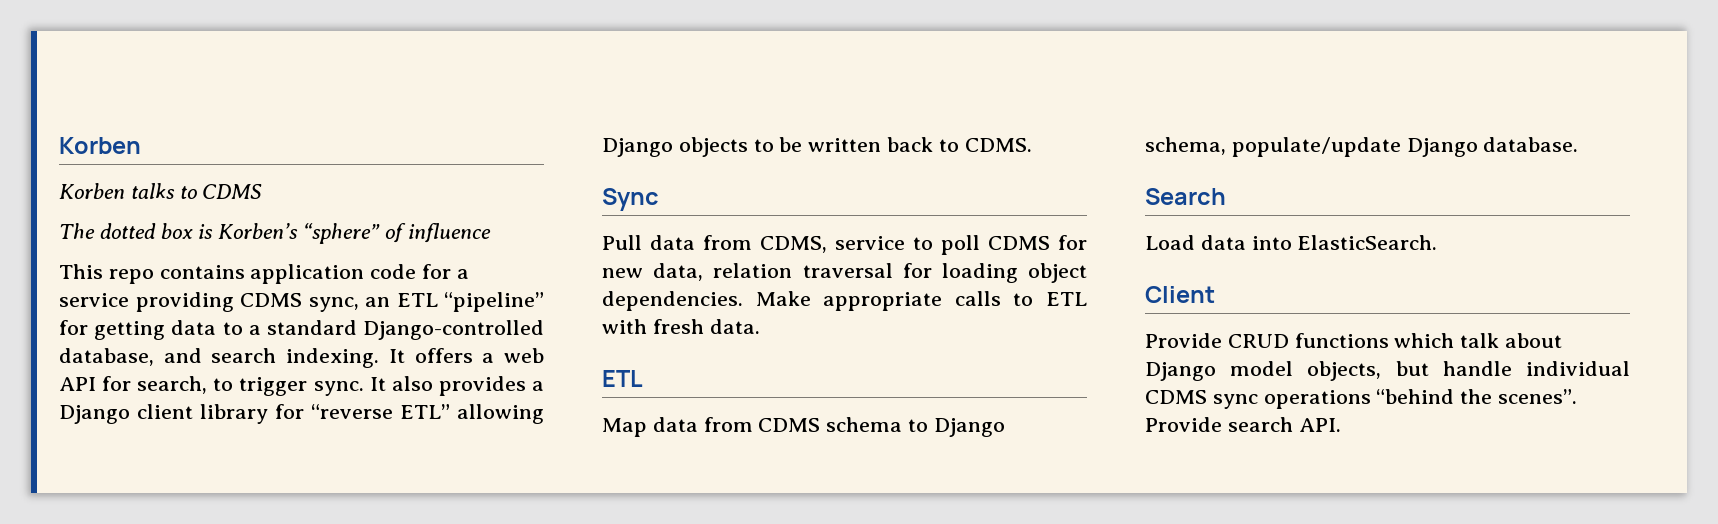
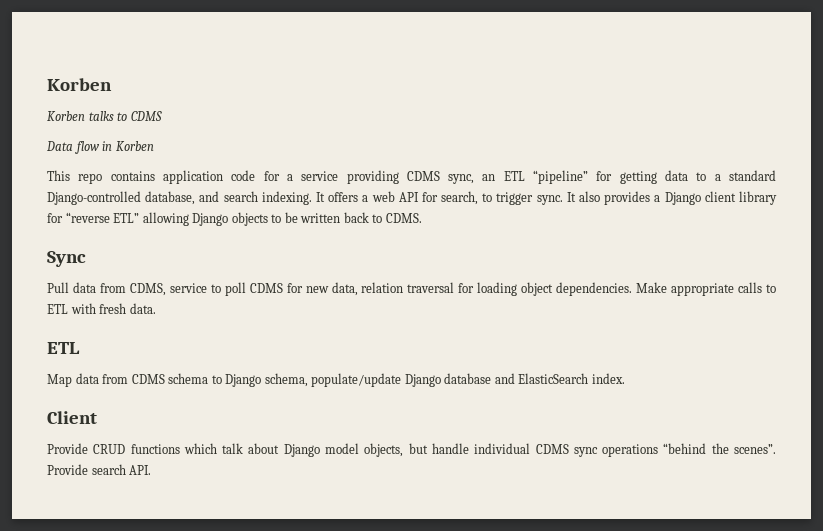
[59,223,491,244] The dotted box is Korben’s “sphere” of influence -> [46,141,154,154] Data flow in Korben
[1483,137,1579,152] [1145,188,1226,205] [1145,235,1438,250] database. // Search // Load data into ElasticSearch. -> [444,373,625,384] database and ElasticSearch index.

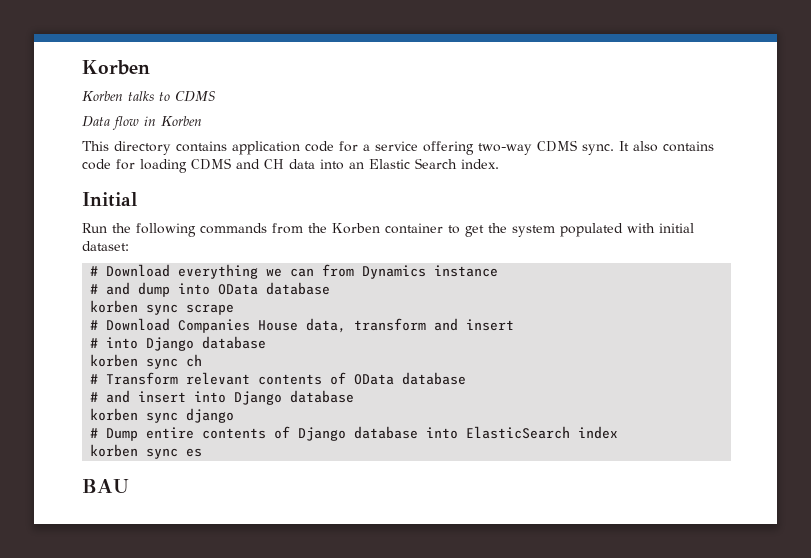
[78,173,103,184] repo -> [114,141,171,155] directory
[346,170,776,184] [47,191,777,205] [47,212,422,226] [47,251,86,267] [47,282,776,296] [47,303,156,314] [47,342,80,354] [47,373,625,387] [47,411,97,424] [47,443,776,457] [47,464,152,475] providing CDMS sync, an ETL “pipeline” for getting data to a standard Django-controlled database, and search indexing. It offers a web API for search, to trigger sync. It also provides a Django client library for “reverse ETL” allowing Django objects to be written back to CDMS. // Sync // Pull data from CDMS, service to poll CDMS for new data, relation traversal for loading object dependencies. Make appropriate calls to ETL with fresh data. // ETL // Map data from CDMS schema to Django schema, populate/update Django database and ElasticSearch index. // Client // Provide CRUD functions which talk about Django model objects, but handle individual CDMS sync operations “behind the scenes”. Provide search API. -> [423,140,714,155] [82,158,499,173] [82,192,137,207] [82,223,694,237] [82,241,129,251] [90,264,499,279] [90,282,331,297] [90,300,235,315] [90,318,515,333] [90,336,267,351] [90,354,203,369] [90,372,467,385] [90,390,355,405] [90,408,235,423] [90,426,619,441] [90,444,203,459] [82,479,129,493] offering two-way CDMS sync. It also contains code for loading CDMS and CH data into an Elastic Search index. // Initial // Run the following commands from the Korben container to get the system populated with initial dataset: // # Download everything we can from Dynamics instance // # and dump into OData database // korben sync scrape // # Download Companies House data, transform and insert // # into Django database // korben sync ch // # Transform relevant contents of OData database // # and insert into Django database // korben sync django // # Dump entire contents of Django database into ElasticSearch index // korben sync es // BAU

